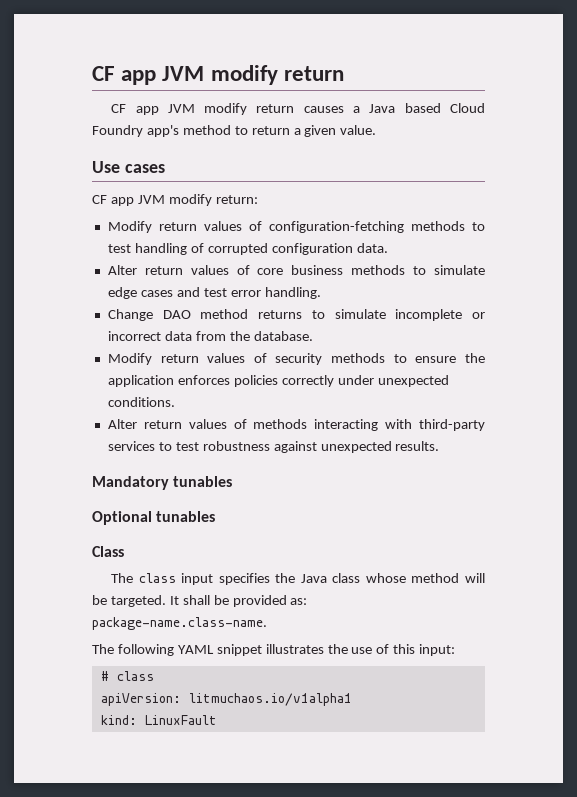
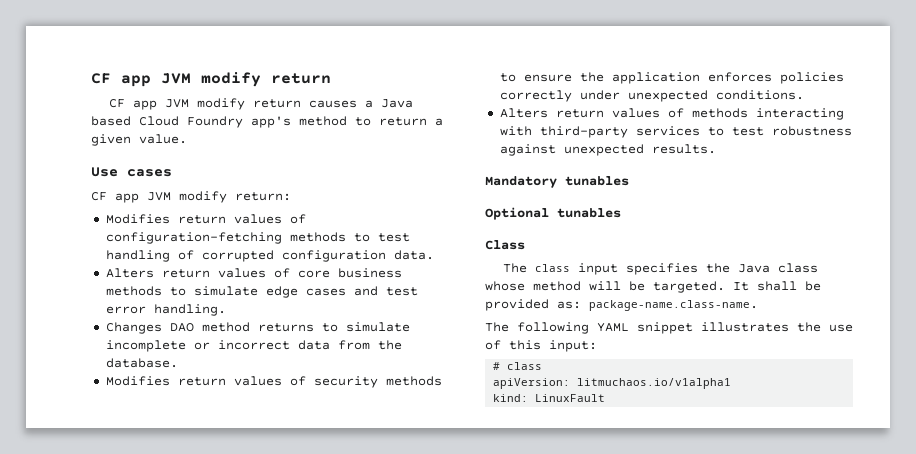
[107,221,152,233] Modify -> [105,214,170,224] Modifies
[107,265,137,275] Alter -> [105,268,154,278] Alters
[107,309,153,321] Change -> [105,322,162,334] Changes
[107,353,152,365] Modify -> [105,376,170,386] Modifies
[107,419,137,429] Alter -> [499,108,548,118] Alters

